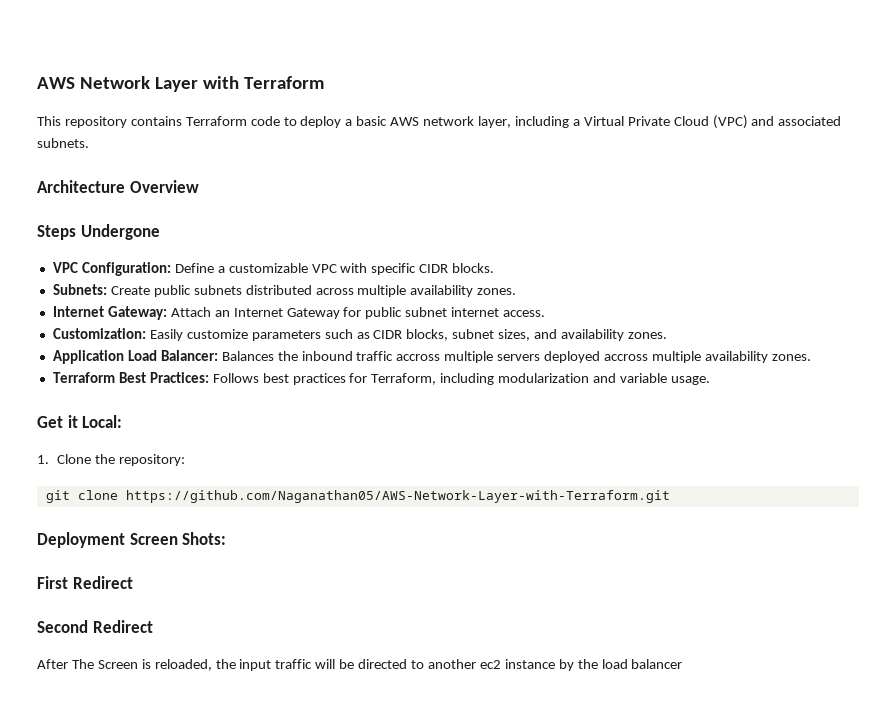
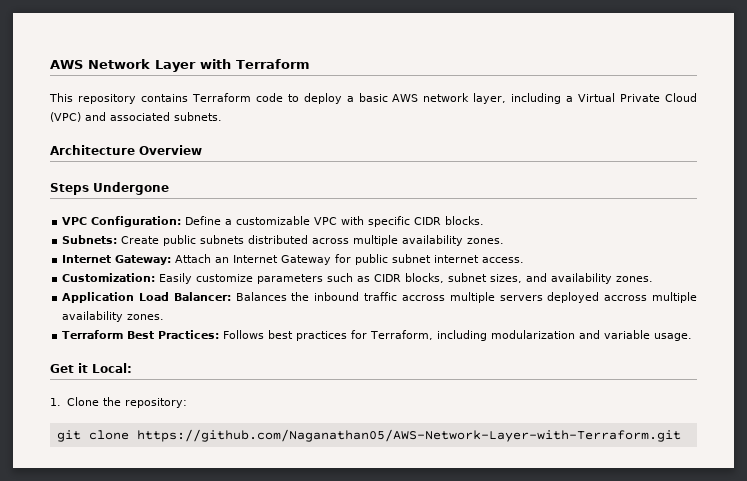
[37,532,227,548] [37,576,133,589] [37,620,153,633] [37,659,683,671] // Deployment Screen Shots: // First Redirect // Second Redirect // After The Screen is reloaded, the input traffic will be directed to another ec2 instance by the load balancer -> (681, 435) none

